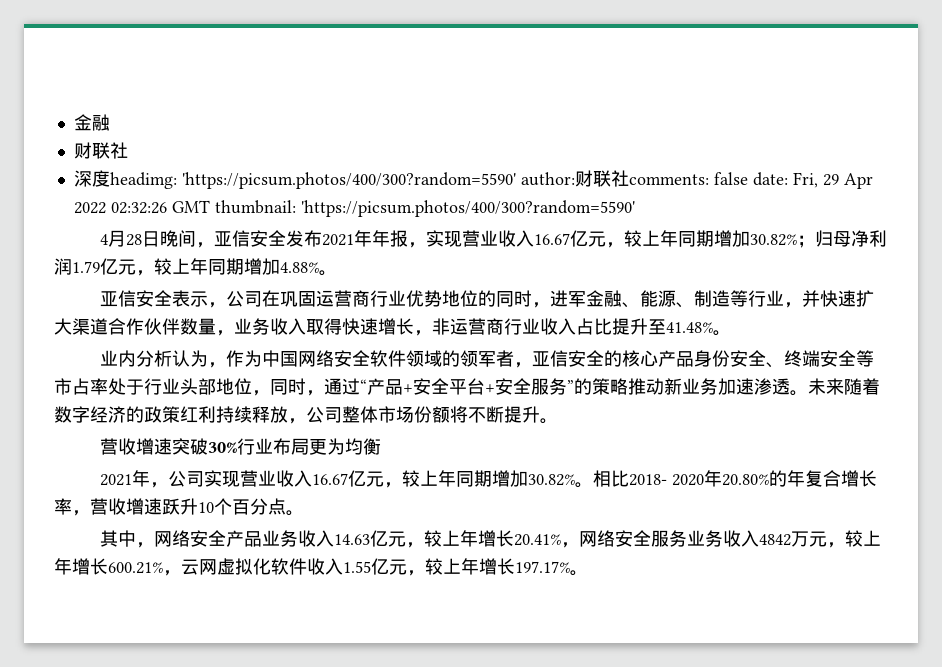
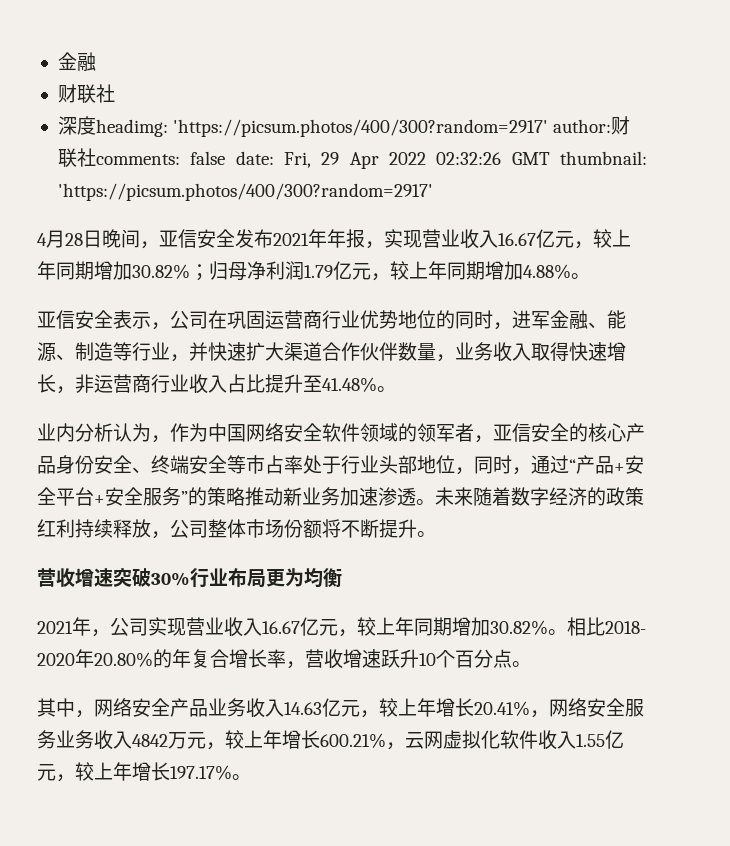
[181,172,516,189] 'https://picsum.photos/400/300?random=5590' -> [173,119,549,137] 'https://picsum.photos/400/300?random=2917'
[300,200,635,217] 'https://picsum.photos/400/300?random=5590' -> [57,183,433,201] 'https://picsum.photos/400/300?random=2917'

